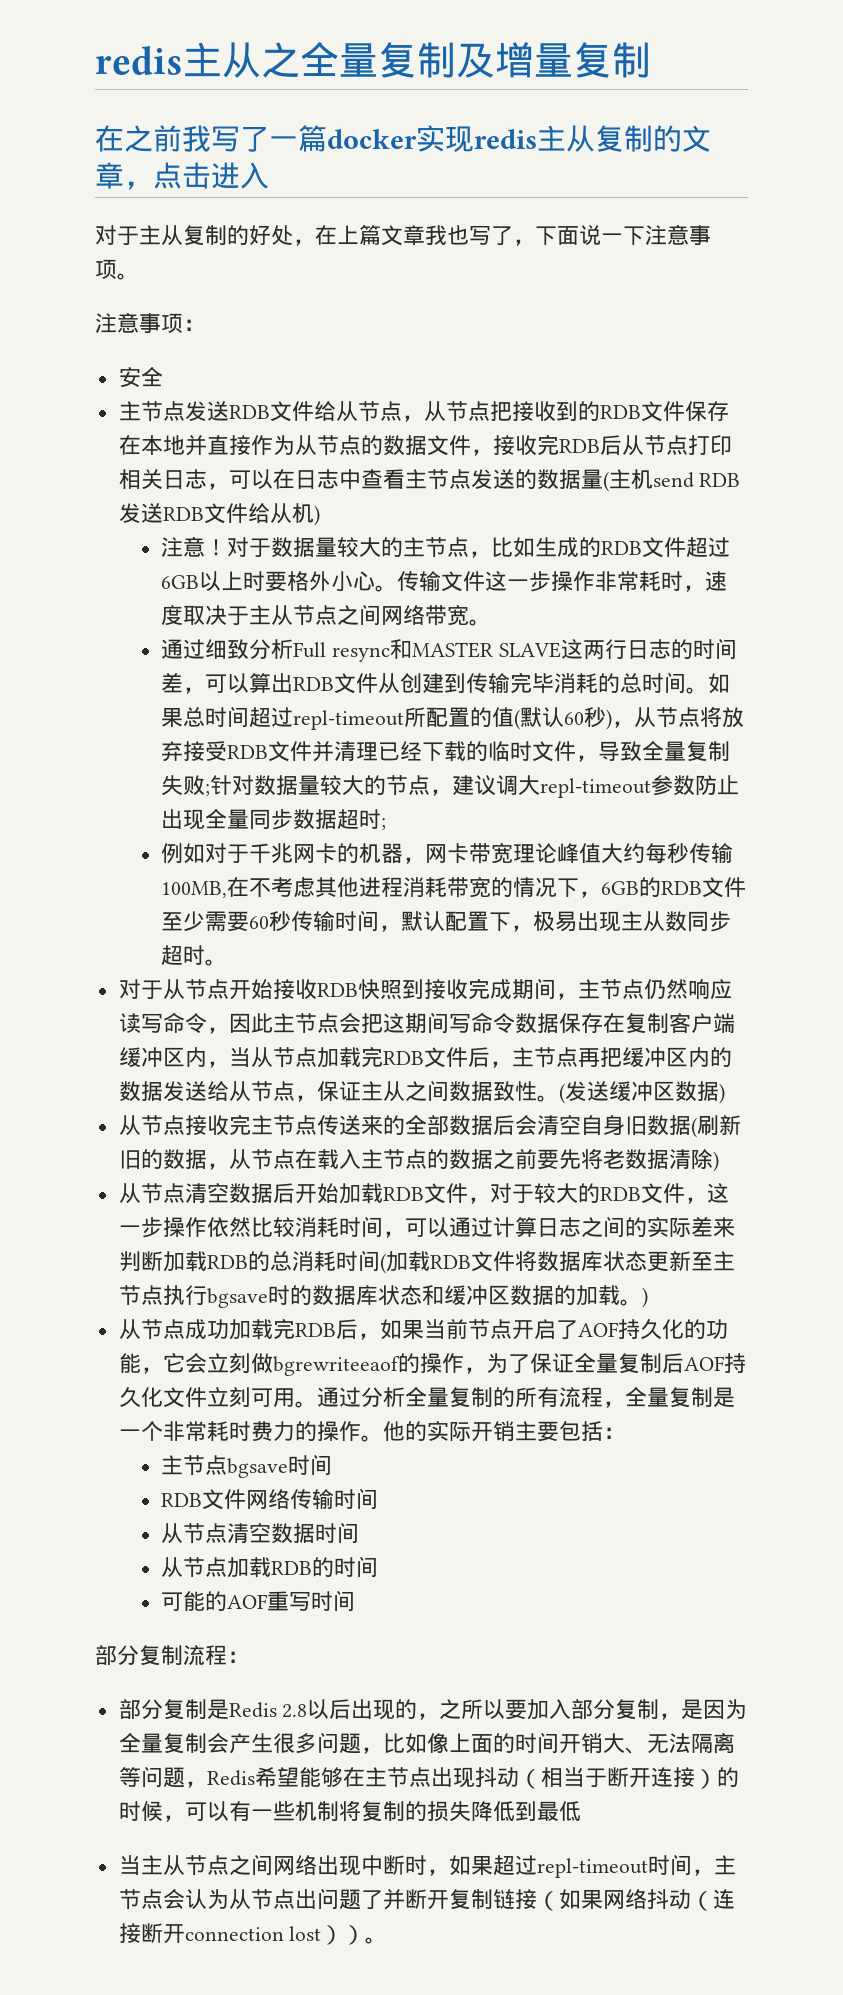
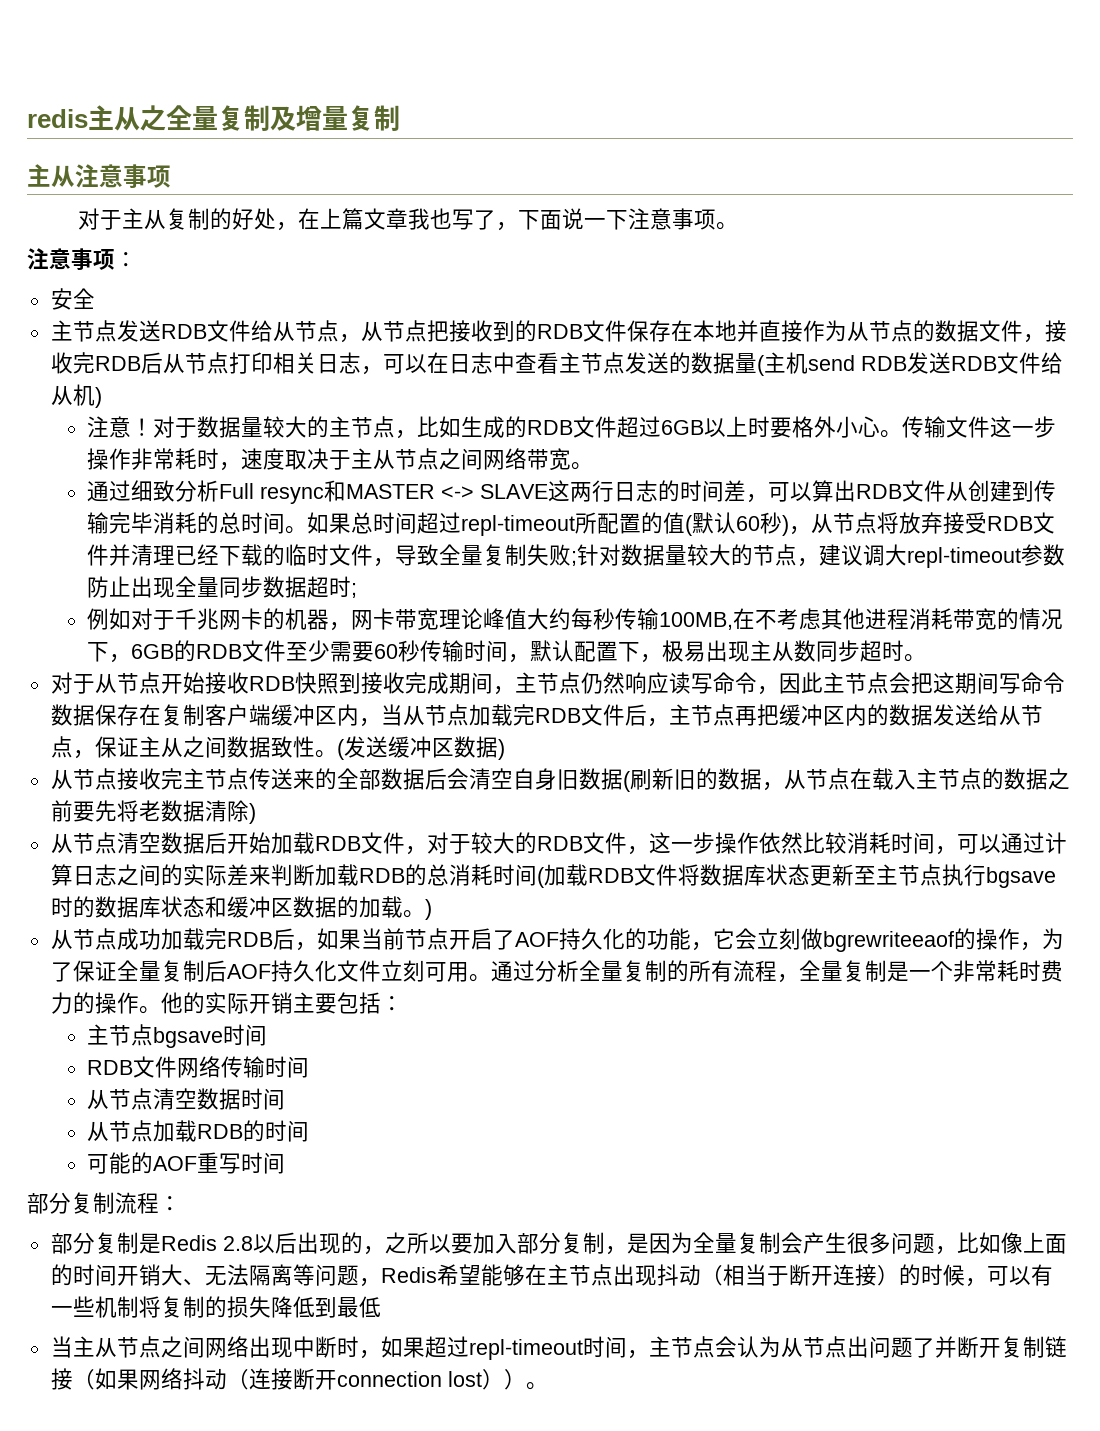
[95,125,711,152] [95,162,269,190] 在之前我写了一篇docker实现redis主从复制的文章，点击进入 -> [27,164,171,188] 主从注意事项
(493, 650) none -> [441,486,475,499] <->

